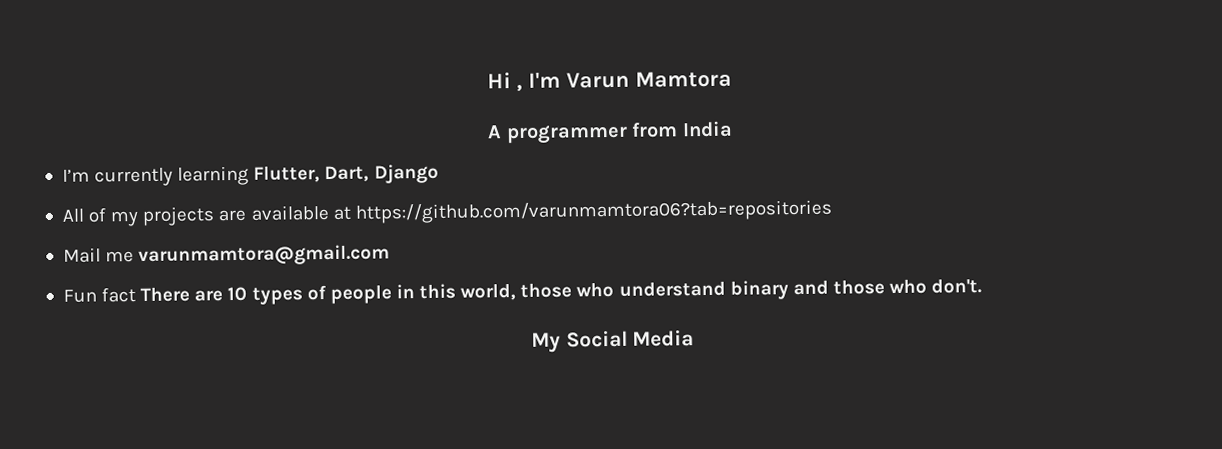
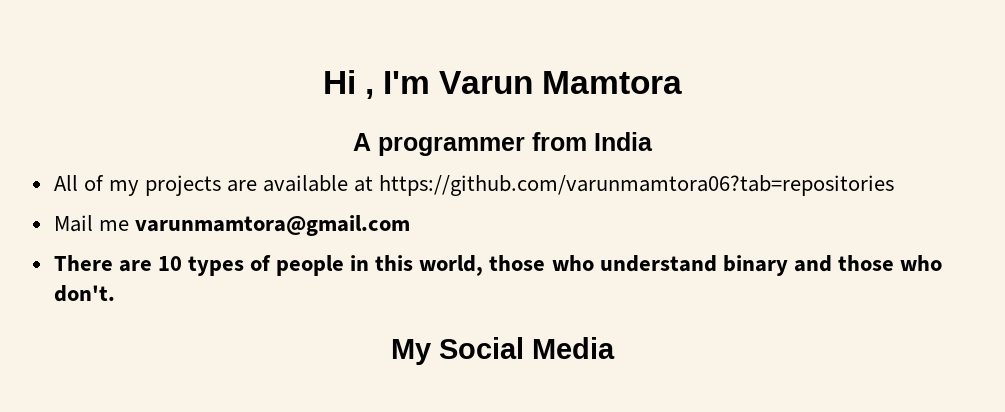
[61,163,439,187] // I’m currently learning Flutter, Dart, Django -> (653, 141) none
[62,287,137,303] Fun fact -> (410, 225) none

